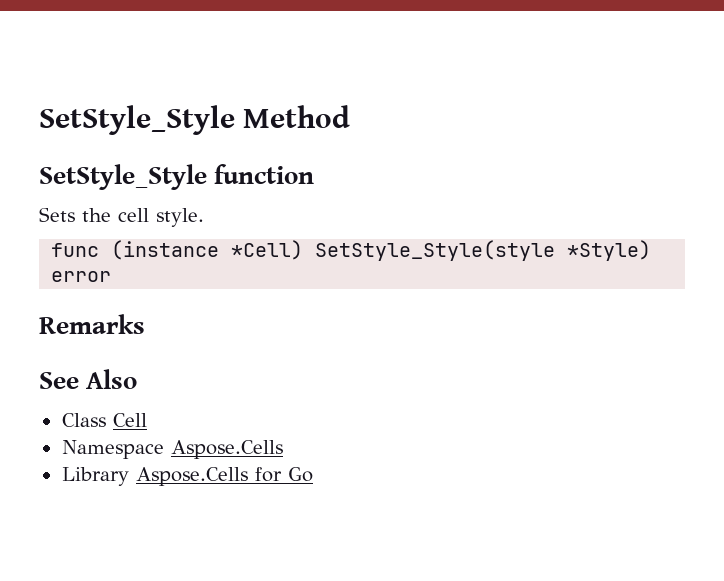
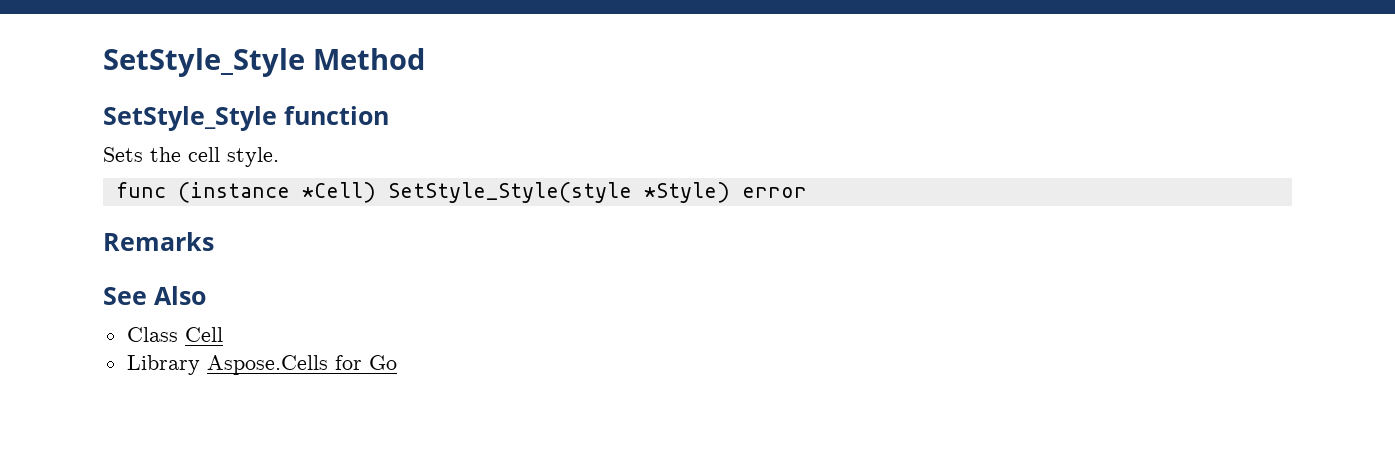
[61,440,283,459] // Namespace Aspose.Cells -> (223, 334) none

